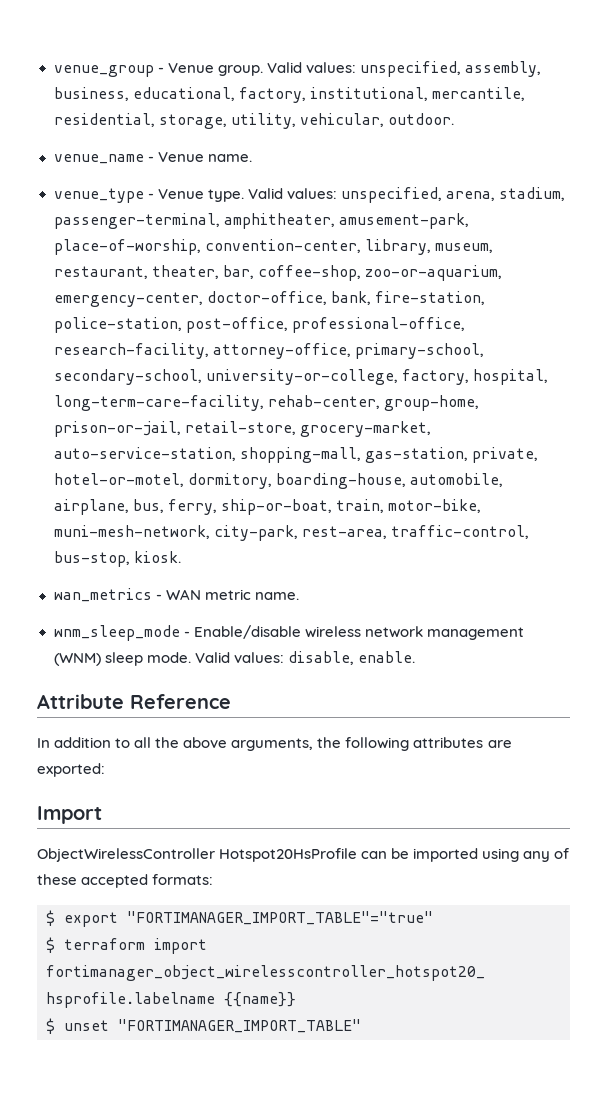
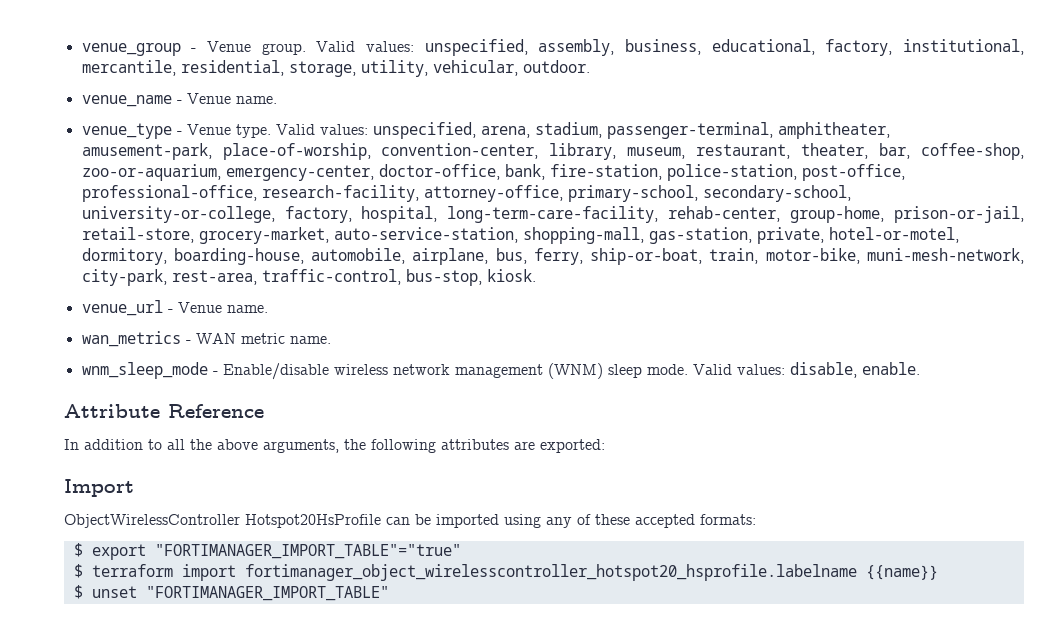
(181, 557) none -> [81,300,268,316] // venue_url - Venue name.

